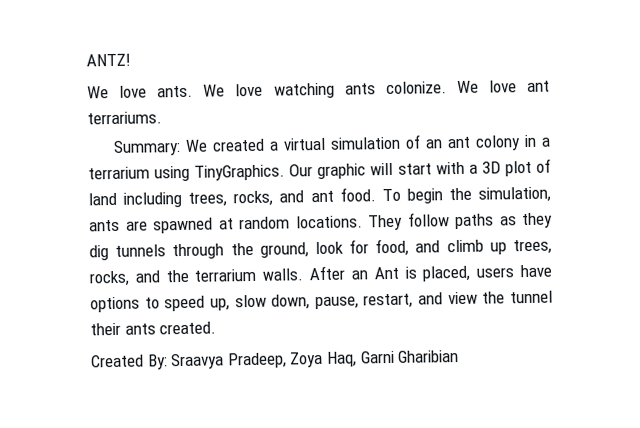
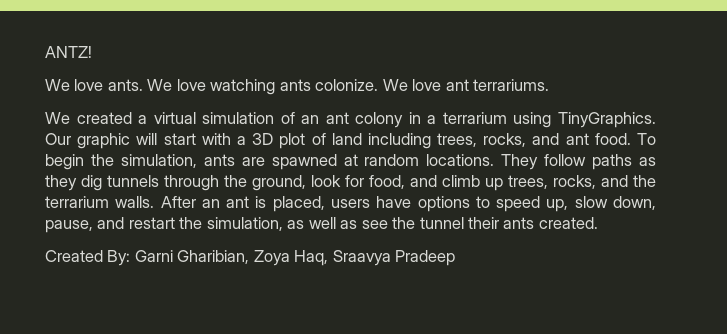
[113,140,182,156] Summary: -> (550, 85) none
[373,266,399,280] Ant -> [226,196,250,208] ant
[363,291,478,309] restart, and view -> [97,217,388,231] and restart the simulation, as well as see
[171,350,460,370] Sraavya Pradeep, Zoya Haq, Garni Gharibian -> [134,250,456,266] Garni Gharibian, Zoya Haq, Sraavya Pradeep

